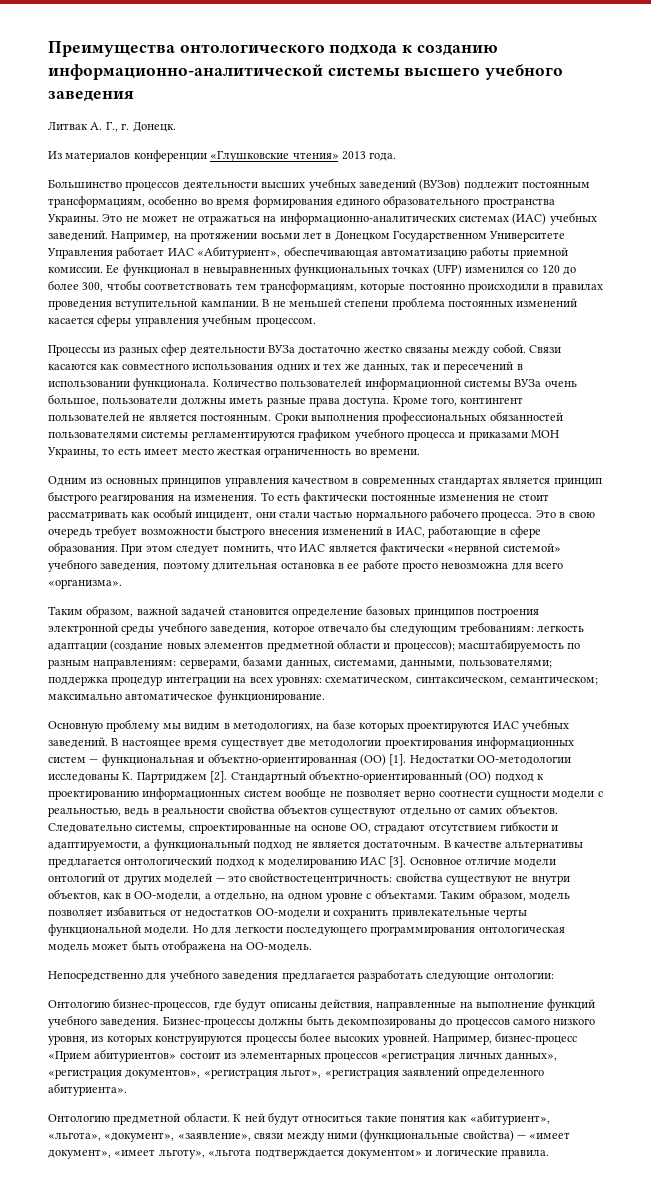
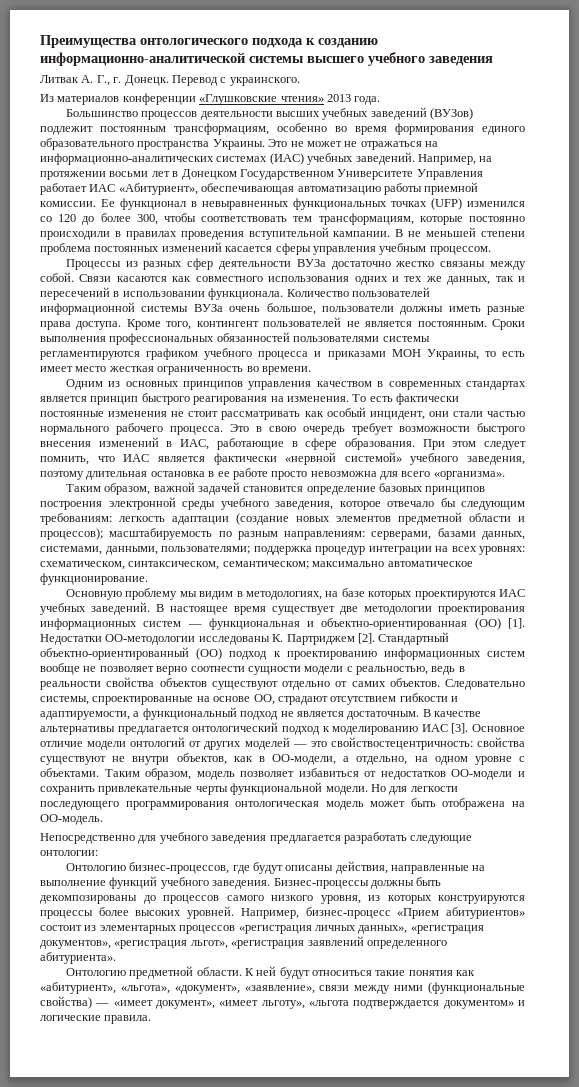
(176, 126) none -> [171,75,300,86] Перевод с украинского.

